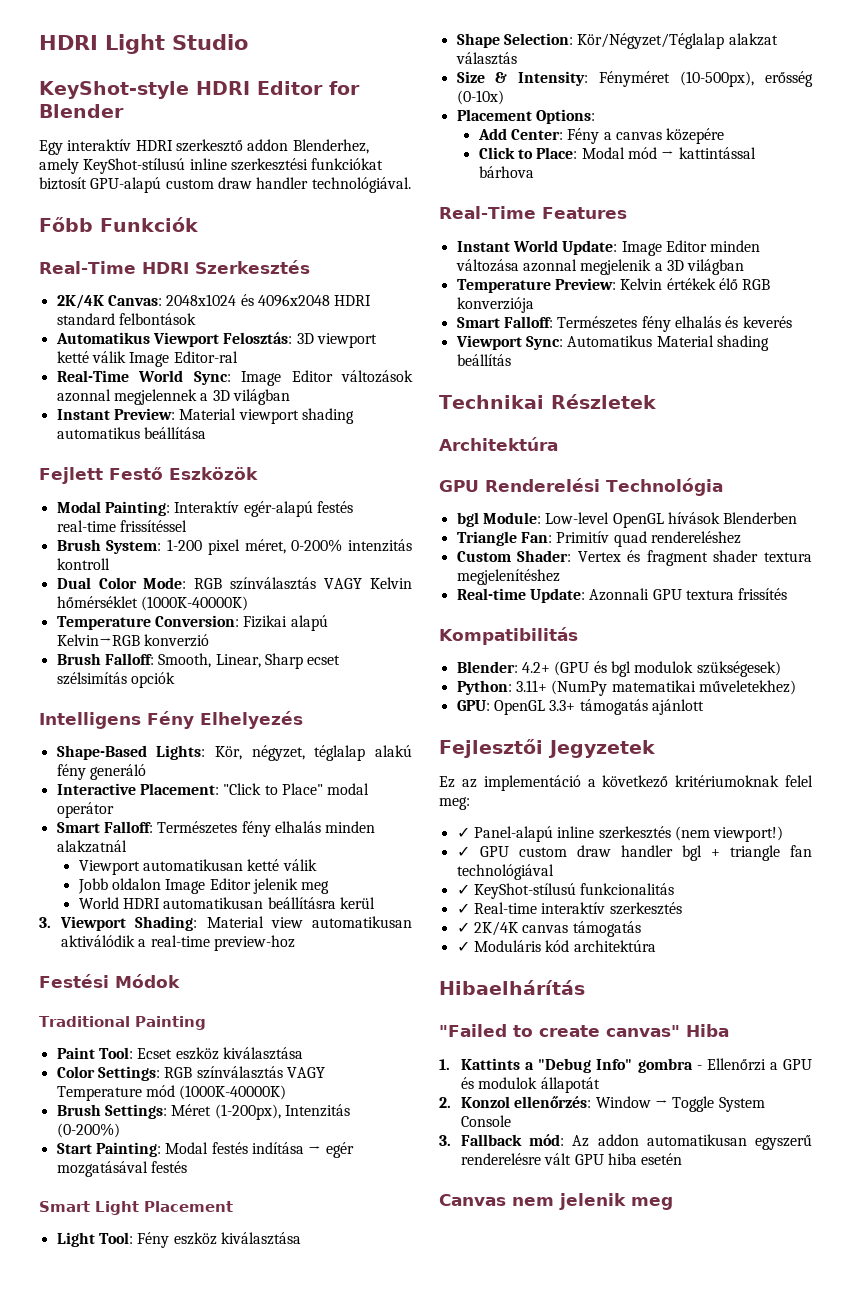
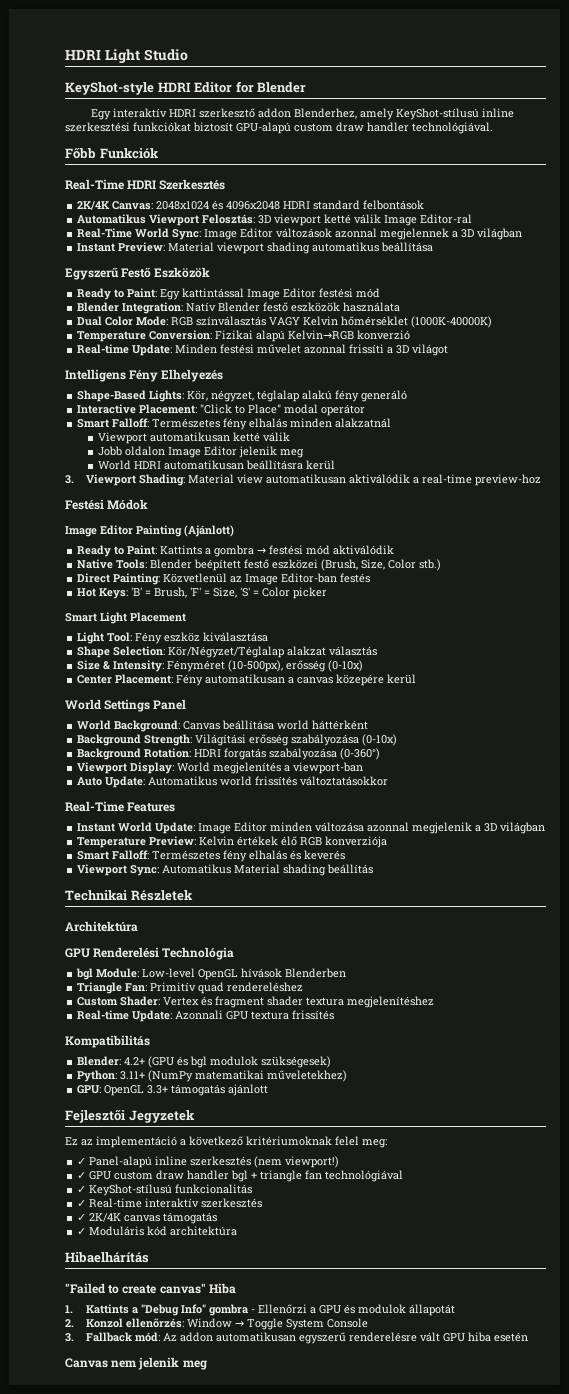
[39,467,103,484] Fejlett -> [65,267,119,280] Egyszerű
[56,501,353,517] [56,520,187,532] [56,539,412,555] [56,558,110,570] Modal Painting: Interaktív egér-alapú festés real-time frissítéssel // Brush System: 1-200 pixel méret, 0-200% intenzitás kontroll -> [77,288,381,300] [77,302,401,314] Ready to Paint: Egy kattintással Image Editor festési mód // Blender Integration: Natív Blender festő eszközök használata
[56,653,341,669] [56,672,175,688] Brush Falloff: Smooth, Linear, Sharp ecset szélsimítás opciók -> [77,344,449,356] Real-time Update: Minden festési művelet azonnal frissíti a 3D világot
[39,1016,130,1027] Traditional -> [65,525,133,537] Image Editor
[56,1047,303,1060] [56,1066,325,1081] [56,1085,287,1101] [56,1104,350,1120] [56,1123,120,1138] [56,1142,354,1158] [56,1161,187,1177] // Paint Tool: Ecset eszköz kiválasztása // Color Settings: RGB színválasztás VAGY Temperature mód (1000K-40000K) // Brush Settings: Méret (1-200px), Intenzitás (0-200%) // Start Painting: Modal festés indítása → egér mozgatásával festés -> [184,525,234,537] [77,545,395,557] [77,559,442,571] [77,573,371,585] [77,587,328,599] (Ajánlott) // Ready to Paint: Kattints a gombra → festési mód aktiválódik // Native Tools: Blender beépített festő eszközei (Brush, Size, Color stb.) // Direct Painting: Közvetlenül az Image Editor-ban festés // Hot Keys: 'B' = Brush, 'F' = Size, 'S' = Color picker
[456,109,595,124] [477,128,725,144] [478,147,756,159] [478,166,534,178] Placement Options: // Add Center: Fény a canvas közepére // Click to Place: Modal mód → kattintással bárhova -> [77,674,417,686] [65,699,187,712] [77,720,369,732] [77,734,398,746] [77,748,381,760] [77,762,364,774] [77,776,389,788] Center Placement: Fény automatikusan a canvas közepére kerül // World Settings Panel // World Background: Canvas beállítása world háttérként // Background Strength: Világítási erősség szabályozása (0-10x) // Background Rotation: HDRI forgatás szabályozása (0-360°) // Viewport Display: World megjelenítés a viewport-ban // Auto Update: Automatikus world frissítés változtatásokkor

